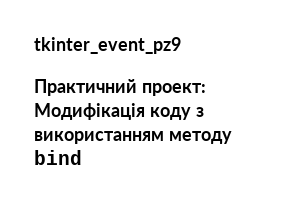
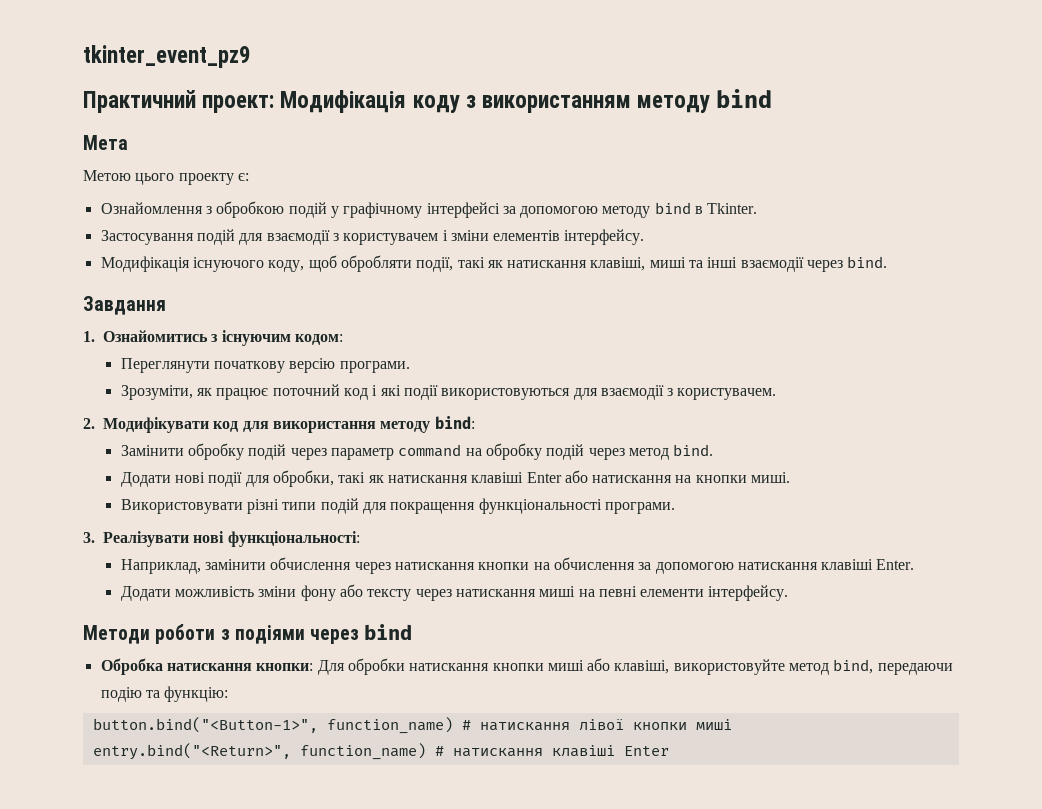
(82, 157) none -> [83,135,128,150] [83,170,249,185] [100,201,758,218] [100,229,645,245] [100,255,888,272] [83,296,166,315] [83,330,343,346] [120,358,410,373] [120,384,777,400] [83,416,475,433] [120,443,714,460] [120,470,791,487] [120,498,675,514] [83,531,360,547] [120,557,915,574] [120,584,789,601] [83,624,413,644] [100,658,953,675] [100,686,229,702] [92,717,732,734] [92,743,669,760] // Мета // Метою цього проекту є: // Ознайомлення з обробкою подій у графічному інтерфейсі за допомогою методу bind в Tkinter. // Застосування подій для взаємодії з користувачем і зміни елементів інтерфейсу. // Модифікація існуючого коду, щоб обробляти події, такі як натискання клавіші, миші та інші взаємодії через bind. // Завдання // 1. Ознайомитись з існуючим кодом: // Переглянути початкову версію програми. // Зрозуміти, як працює поточний код і які події використовуються для взаємодії з користувачем. // 2. Модифікувати код для використання методу bind: // Замінити обробку подій через параметр command на обробку подій через метод bind. // Додати нові події для обробки, такі як натискання клавіші Enter або натискання на кнопки миші. // Використовувати різні типи подій для покращення функціональності програми. // 3. Реалізувати нові функціональності: // Наприклад, замінити обчислення через натискання кнопки на обчислення за допомогою натискання клавіші Enter. // Додати можливість зміни фону або тексту через натискання миші на певні елементи інтерфейсу. // Методи роботи з подіями через bind // Обробка натискання кнопки: Для обробки натискання кнопки миші або клавіші, використовуйте метод bind, передаючи подію та функцію: // button.bind("<Button-1>", function_name) # натискання лівої кнопки миші // entry.bind("<Return>", function_name) # натискання клавіші Enter

